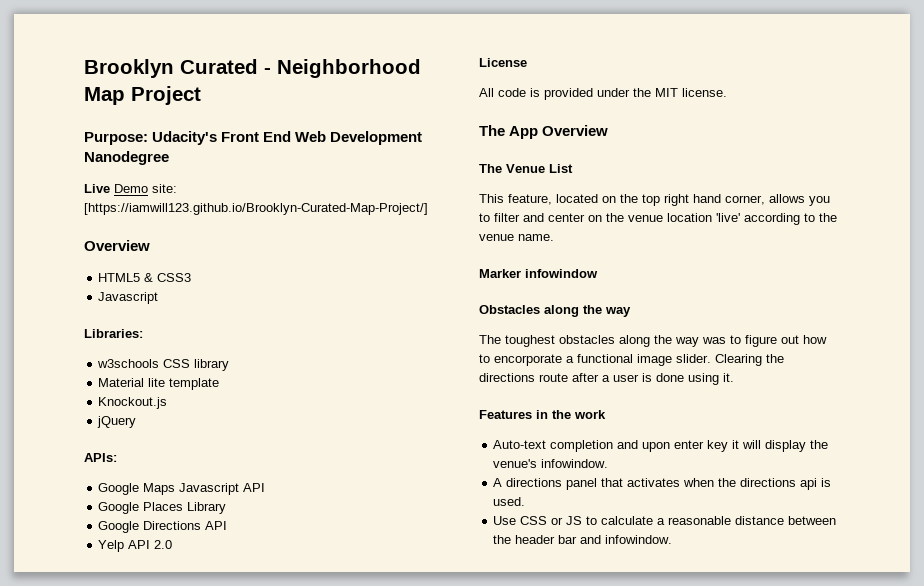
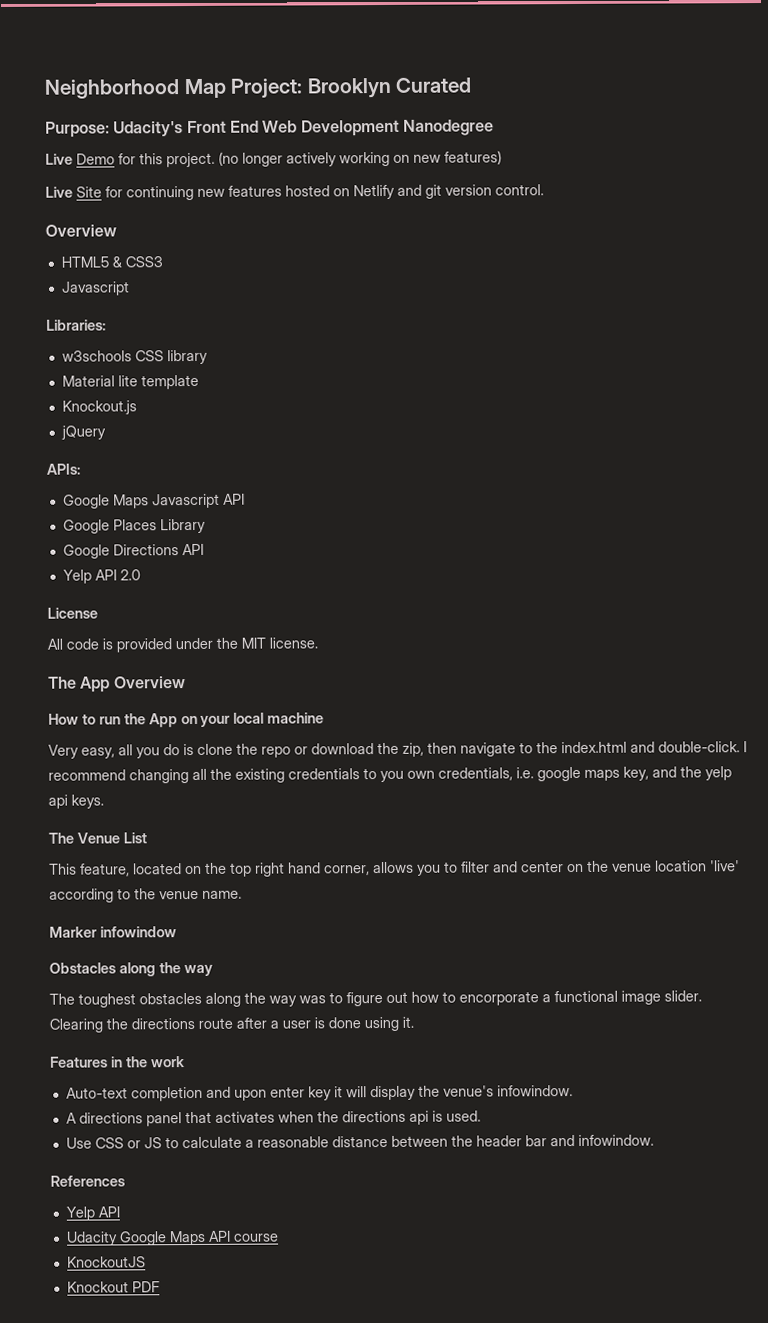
(84, 68) none -> [44,78,304,99] Neighborhood Map Project:
[264,59,421,78] [84,86,201,105] - Neighborhood Map Project -> (473, 85) none
[152,184,177,193] [84,203,428,215] site: [https://iamwill123.github.io/Brooklyn-Curated-Map-Project/] -> [118,150,502,168] [45,184,544,201] for this project. (no longer actively working on new features) // Live Site for continuing new features hosted on Netlify and git version control.
(609, 130) none -> [48,712,325,728] [48,741,747,759] [48,766,732,784] [48,794,104,809] // How to run the App on your local machine // Very easy, all you do is clone the repo or download the zip, then navigate to the index.html and double-click. I recommend changing all the existing credentials to you own credentials, i.e. google maps key, and the yelp api keys.
(673, 539) none -> [50,1175,125,1187] [65,1206,120,1221] [65,1230,279,1246] [66,1256,146,1268] [66,1281,160,1293] // References // Yelp API // Udacity Google Maps API course // KnockoutJS // Knockout PDF

